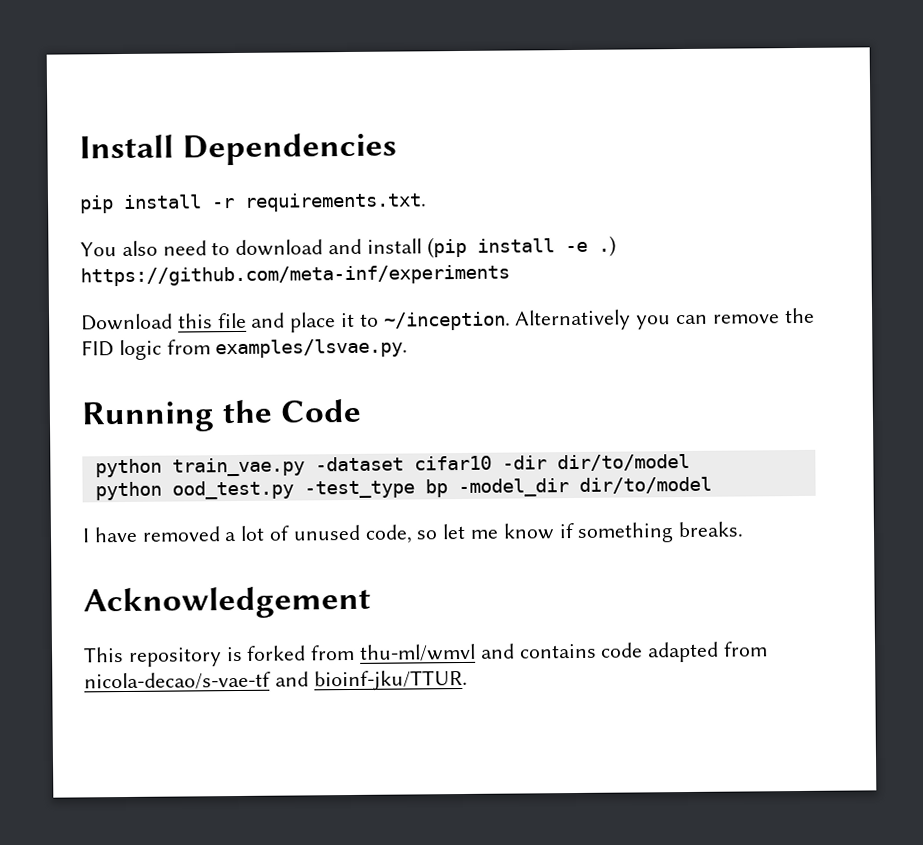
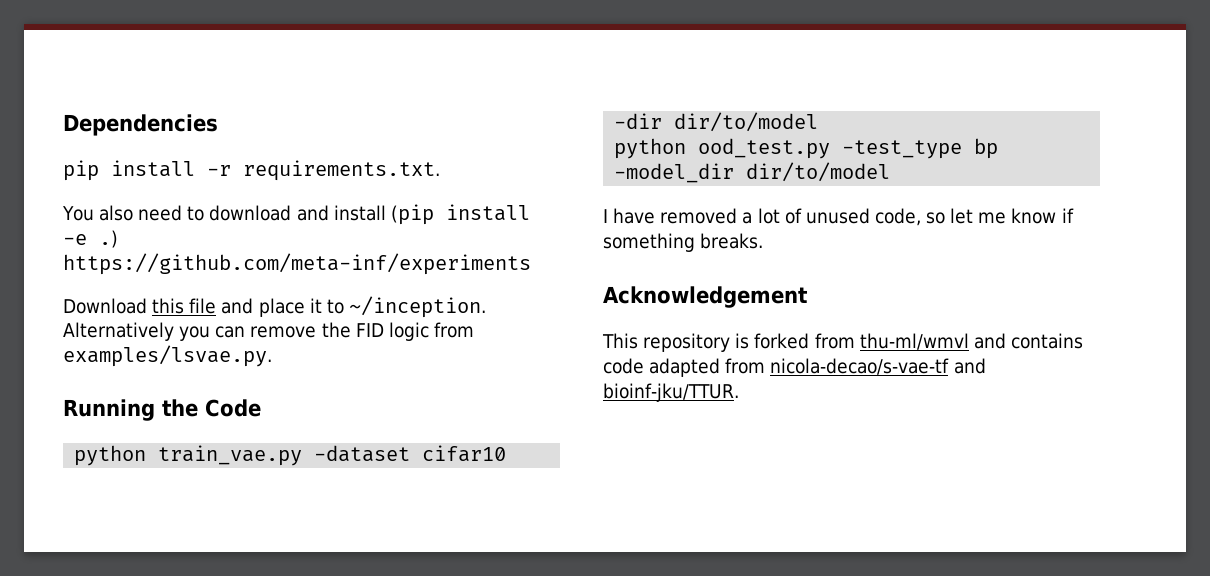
[79,134,174,159] Install -> (63, 125) none

